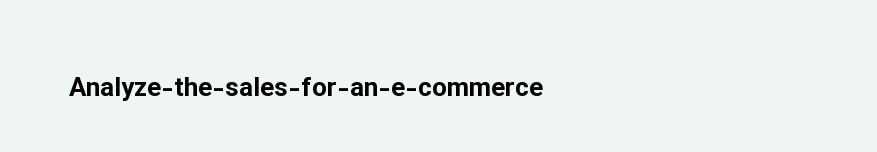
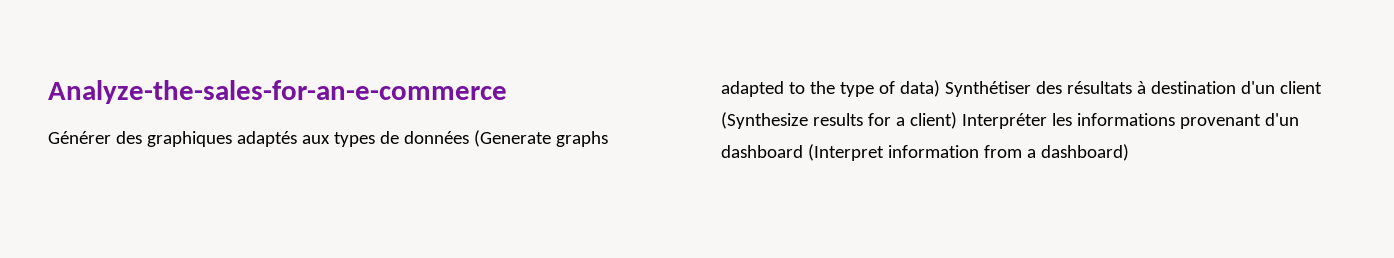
(543, 89) none -> [48,130,608,147] [721,80,1322,97] [721,112,1299,129] [721,144,1129,161] // Générer des graphiques adaptés aux types de données (Generate graphs adapted to the type of data) Synthétiser des résultats à destination d'un client (Synthesize results for a client) Interpréter les informations provenant d'un dashboard (Interpret information from a dashboard)

